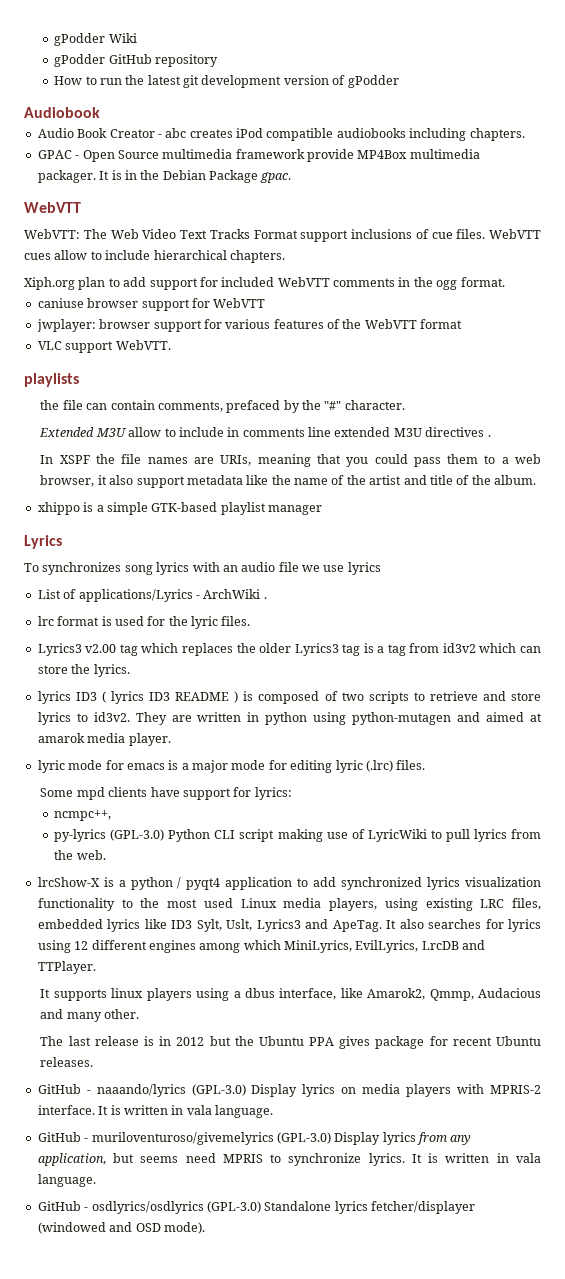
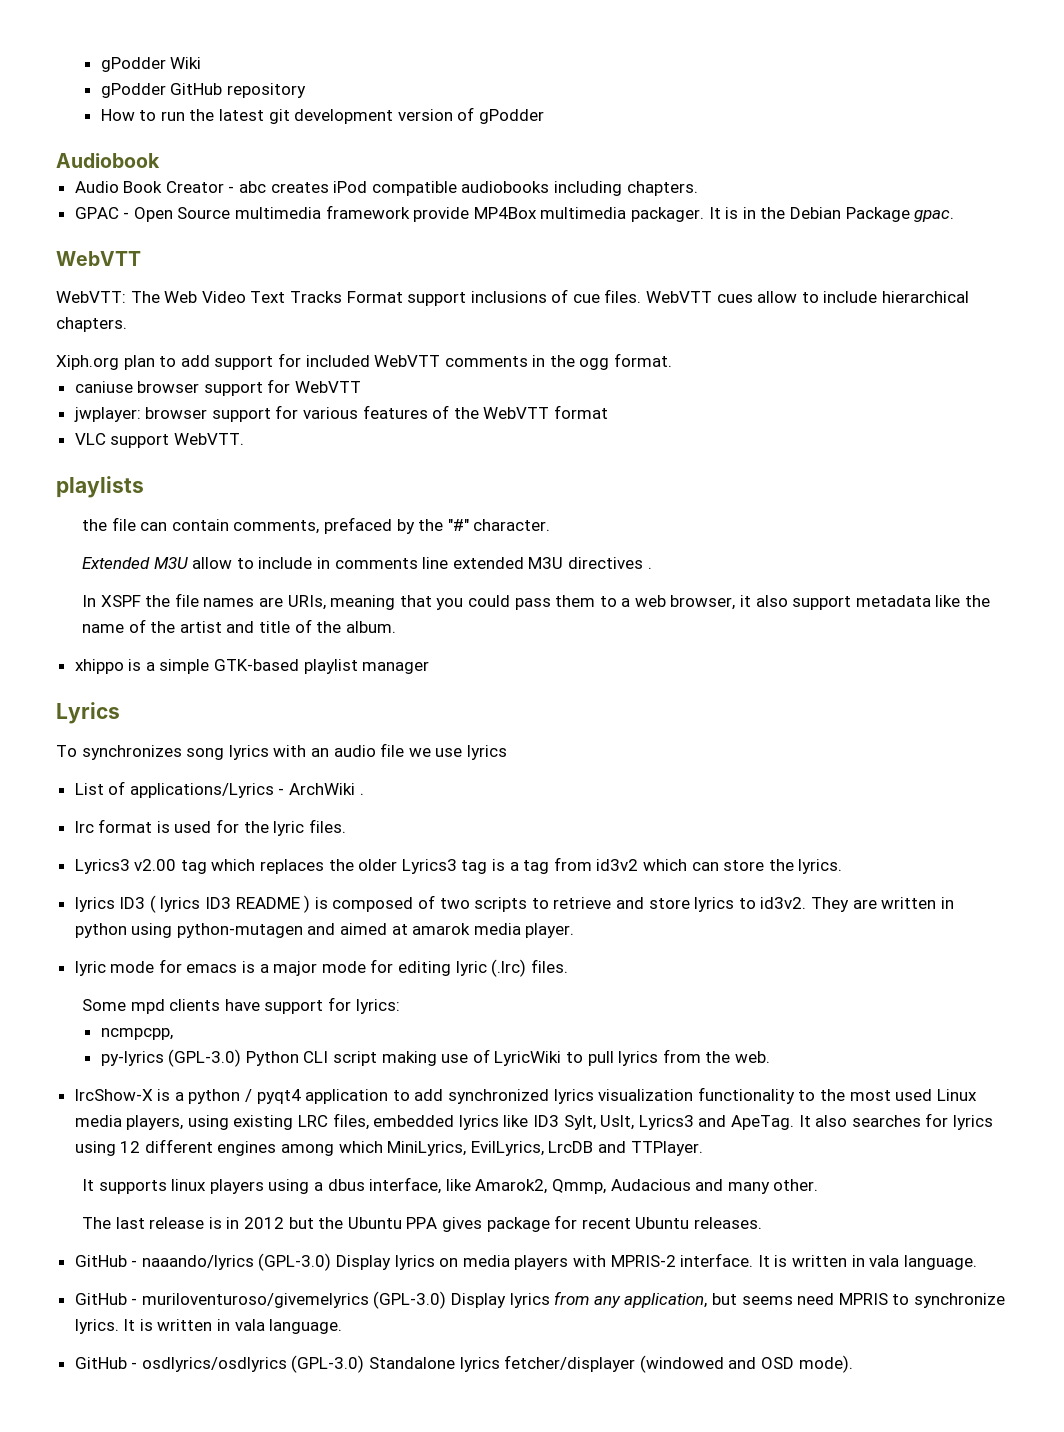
[54,810,112,821] ncmpc++, -> [100,1028,173,1040] ncmpcpp,

